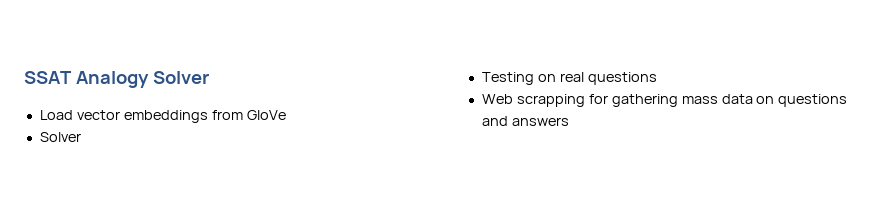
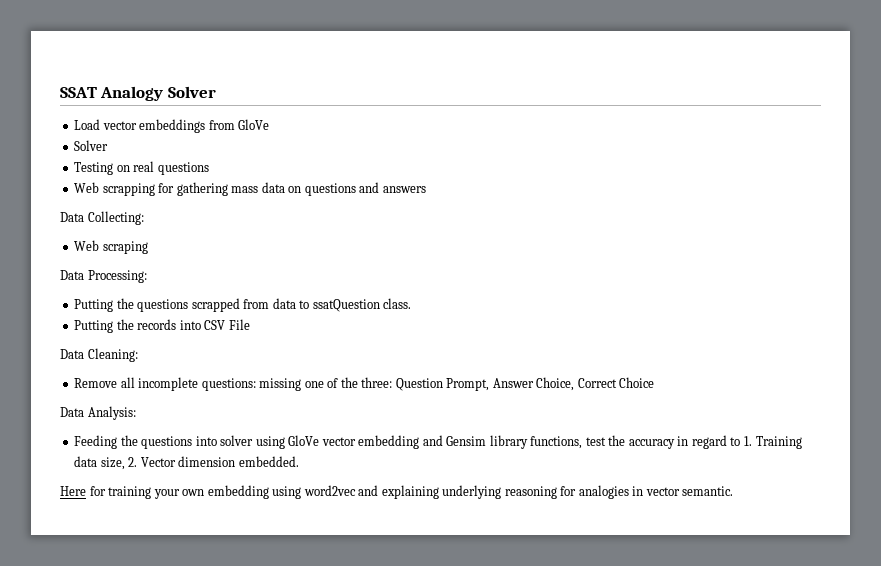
(569, 121) none -> [60,211,144,225] [74,240,148,254] [60,270,147,283] [74,298,412,312] [74,319,250,333] [60,348,138,362] [74,377,655,391] [60,406,136,420] [74,435,802,449] [74,456,299,470] [60,485,734,499] // Data Collecting: // Web scraping // Data Processing: // Putting the questions scrapped from data to ssatQuestion class. // Putting the records into CSV File // Data Cleaning: // Remove all incomplete questions: missing one of the three: Question Prompt, Answer Choice, Correct Choice // Data Analysis: // Feeding the questions into solver using GloVe vector embedding and Gensim library functions, test the accuracy in regard to 1. Training data size, 2. Vector dimension embedded. // Here for training your own embedding using word2vec and explaining underlying reasoning for analogies in vector semantic.

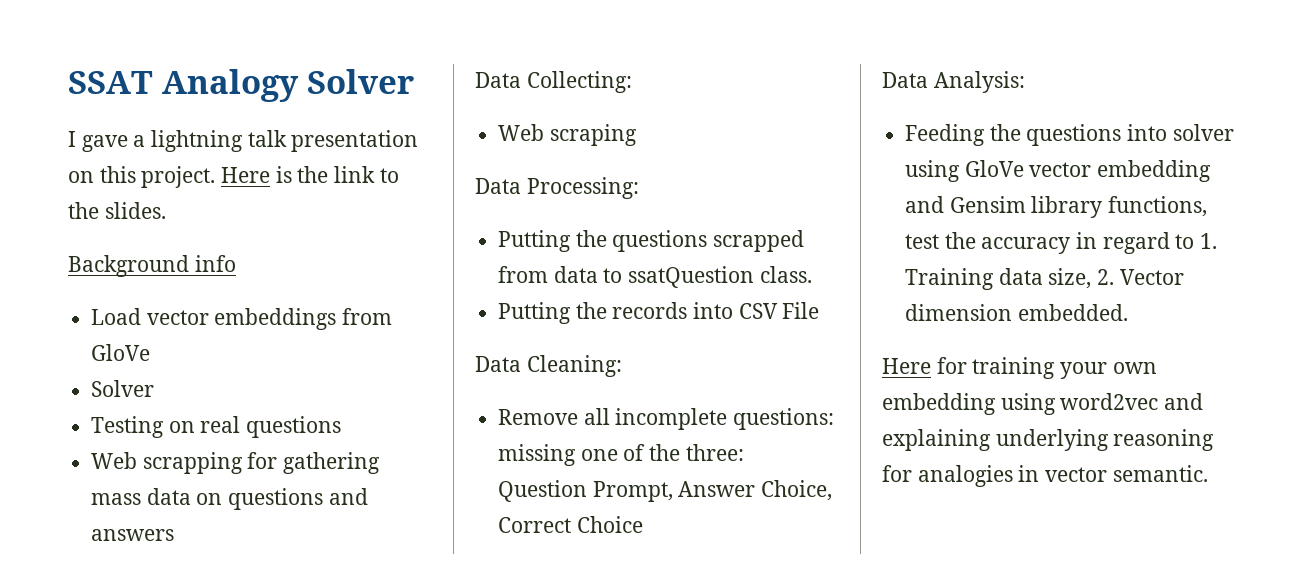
(216, 92) none -> [68,130,419,152] [68,166,399,188] [68,202,166,219] [68,255,236,277] // I gave a lightning talk presentation on this project. Here is the link to the slides. // Background info

